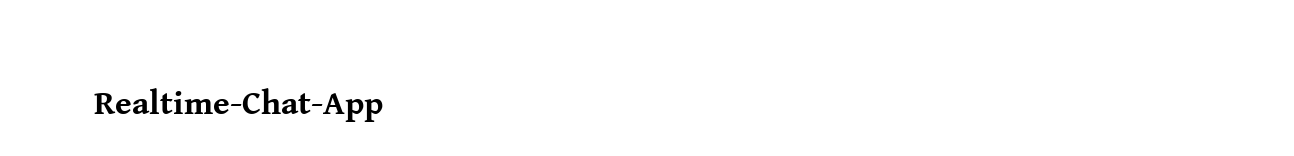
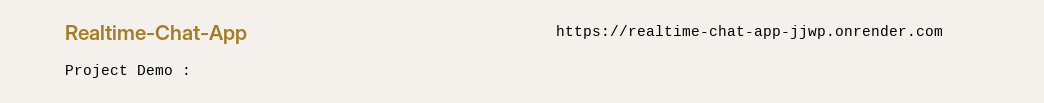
(383, 105) none -> [65,64,191,78] [556,25,943,39] // Project Demo : https://realtime-chat-app-jjwp.onrender.com

